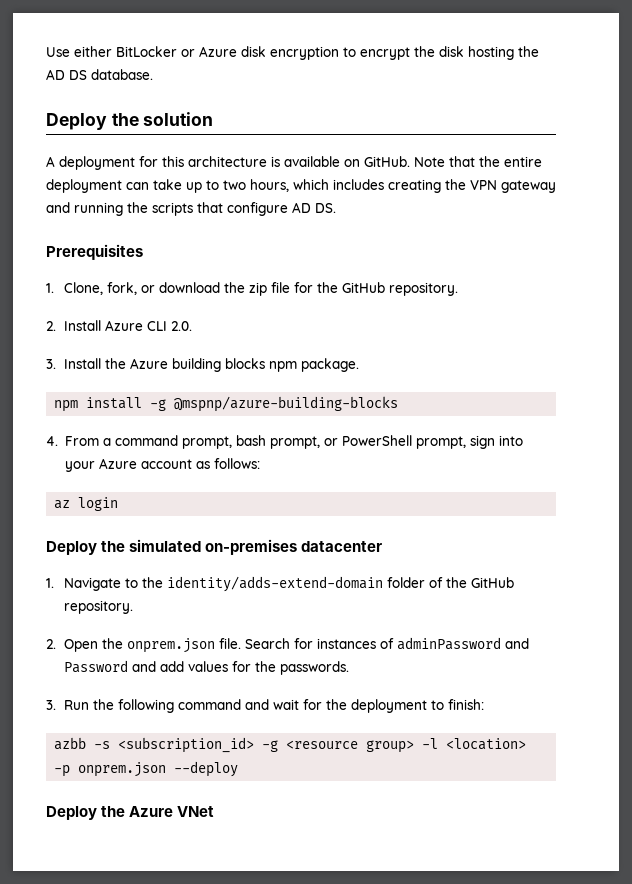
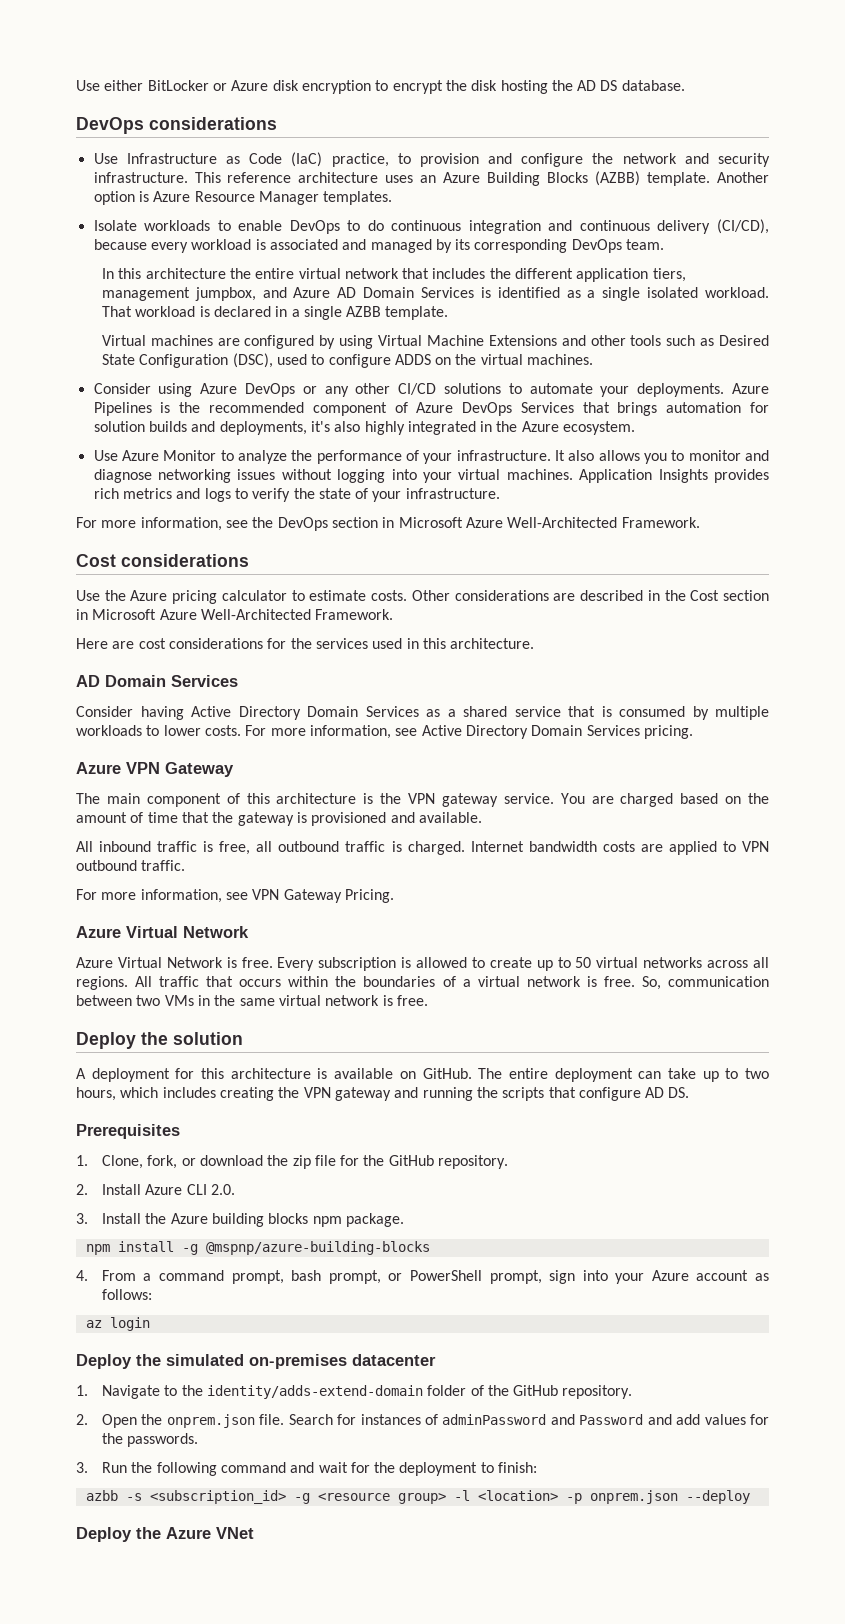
(153, 74) none -> [76,117,277,134] [93,152,771,167] [93,171,769,186] [93,191,393,205] [93,219,770,234] [93,239,665,253] [101,268,686,282] [101,287,769,301] [101,306,449,320] [101,335,769,349] [101,353,594,368] [93,383,769,397] [93,402,769,416] [93,421,636,435] [93,450,769,464] [93,469,769,483] [93,488,500,502] [76,517,700,531] [76,554,249,567] [76,590,770,604] [76,609,394,620] [76,638,535,649] [76,675,238,687] [76,706,769,720] [76,725,693,739] [76,762,234,777] [76,793,769,807] [76,812,482,826] [76,841,769,855] [76,860,186,871] [76,889,394,903] [76,926,249,938] [76,957,769,971] [76,976,770,990] [76,995,428,1006] // DevOps considerations // Use Infrastructure as Code (IaC) practice, to provision and configure the network and security infrastructure. This reference architecture uses an Azure Building Blocks (AZBB) template. Another option is Azure Resource Manager templates. // Isolate workloads to enable DevOps to do continuous integration and continuous delivery (CI/CD), because every workload is associated and managed by its corresponding DevOps team. // In this architecture the entire virtual network that includes the different application tiers, management jumpbox, and Azure AD Domain Services is identified as a single isolated workload. That workload is declared in a single AZBB template. // Virtual machines are configured by using Virtual Machine Extensions and other tools such as Desired State Configuration (DSC), used to configure ADDS on the virtual machines. // Consider using Azure DevOps or any other CI/CD solutions to automate your deployments. Azure Pipelines is the recommended component of Azure DevOps Services that brings automation for solution builds and deployments, it's also highly integrated in the Azure ecosystem. // Use Azure Monitor to analyze the performance of your infrastructure. It also allows you to monitor and diagnose networking issues without logging into your virtual machines. Application Insights provides rich metrics and logs to verify the state of your infrastructure. // For more information, see the DevOps section in Microsoft Azure Well-Architected Framework. // Cost considerations // Use the Azure pricing calculator to estimate costs. Other considerations are described in the Cost section in Microsoft Azure Well-Architected Framework. // Here are cost considerations for the services used in this architecture. // AD Domain Services // Consider having Active Directory Domain Services as a shared service that is consumed by multiple workloads to lower costs. For more information, see Active Directory Domain Services pricing. // Azure VPN Gateway // The main component of this architecture is the VPN gateway service. You are charged based on the amount of time that the gateway is provisioned and available. // All inbound traffic is free, all outbound traffic is charged. Internet bandwidth costs are applied to VPN outbound traffic. // For more information, see VPN Gateway Pricing. // Azure Virtual Network // Azure Virtual Network is free. Every subscription is allowed to create up to 50 virtual networks across all regions. All traffic that occurs within the boundaries of a virtual network is free. So, communication between two VMs in the same virtual network is free.
[414,156,500,167] Note that the -> [478,1068,503,1079] The

